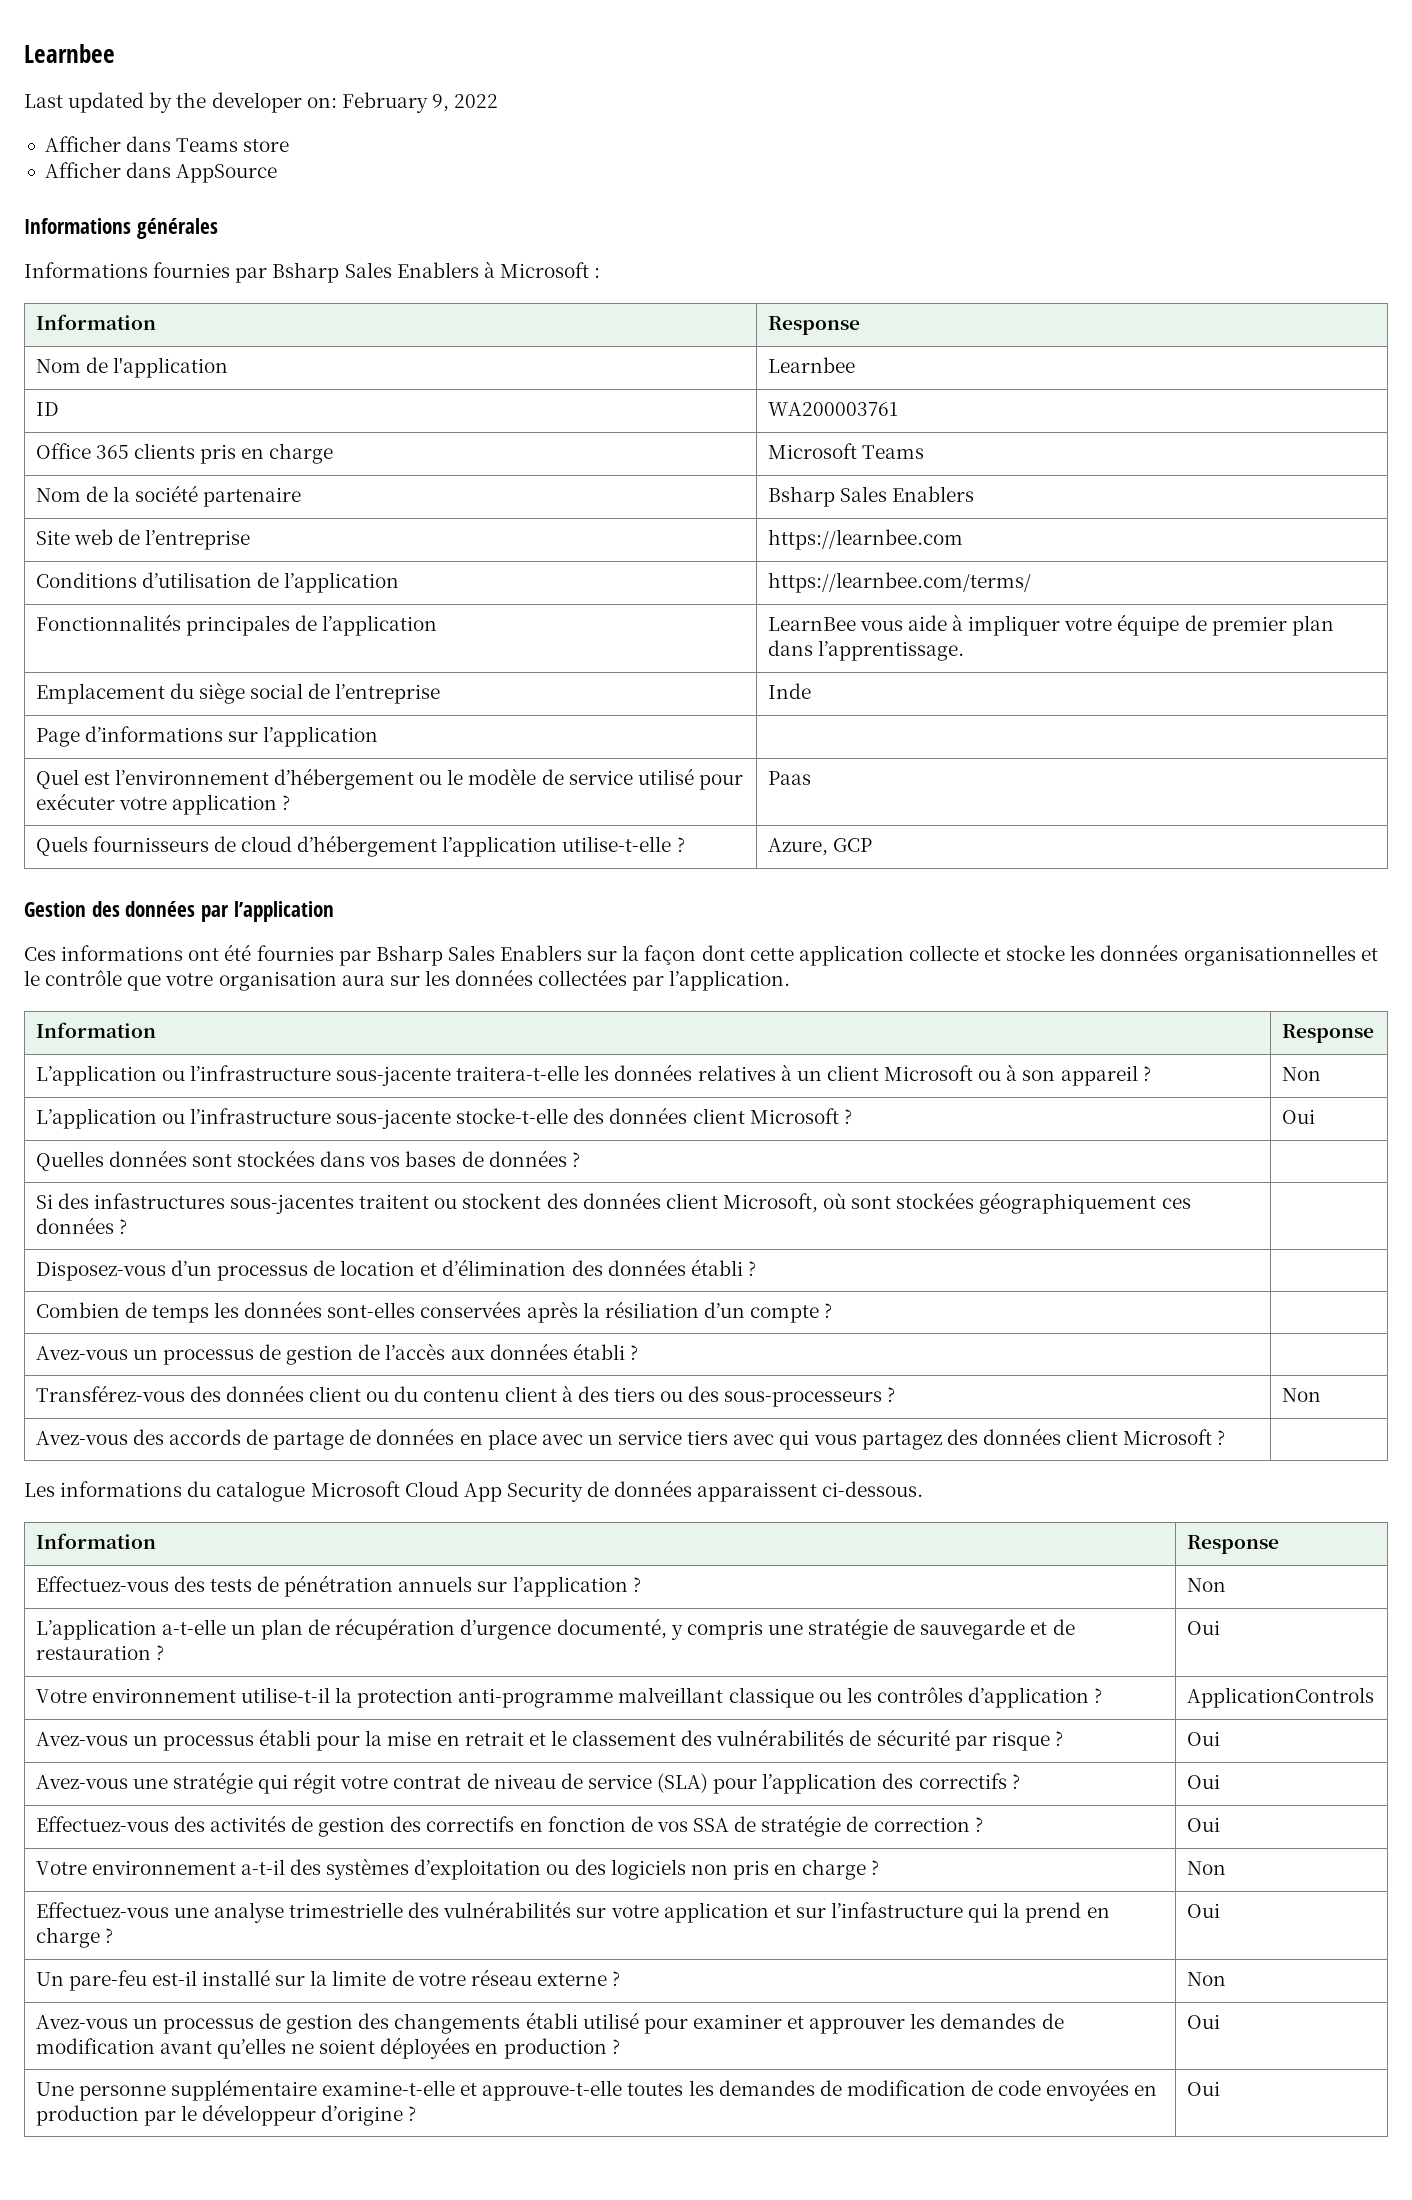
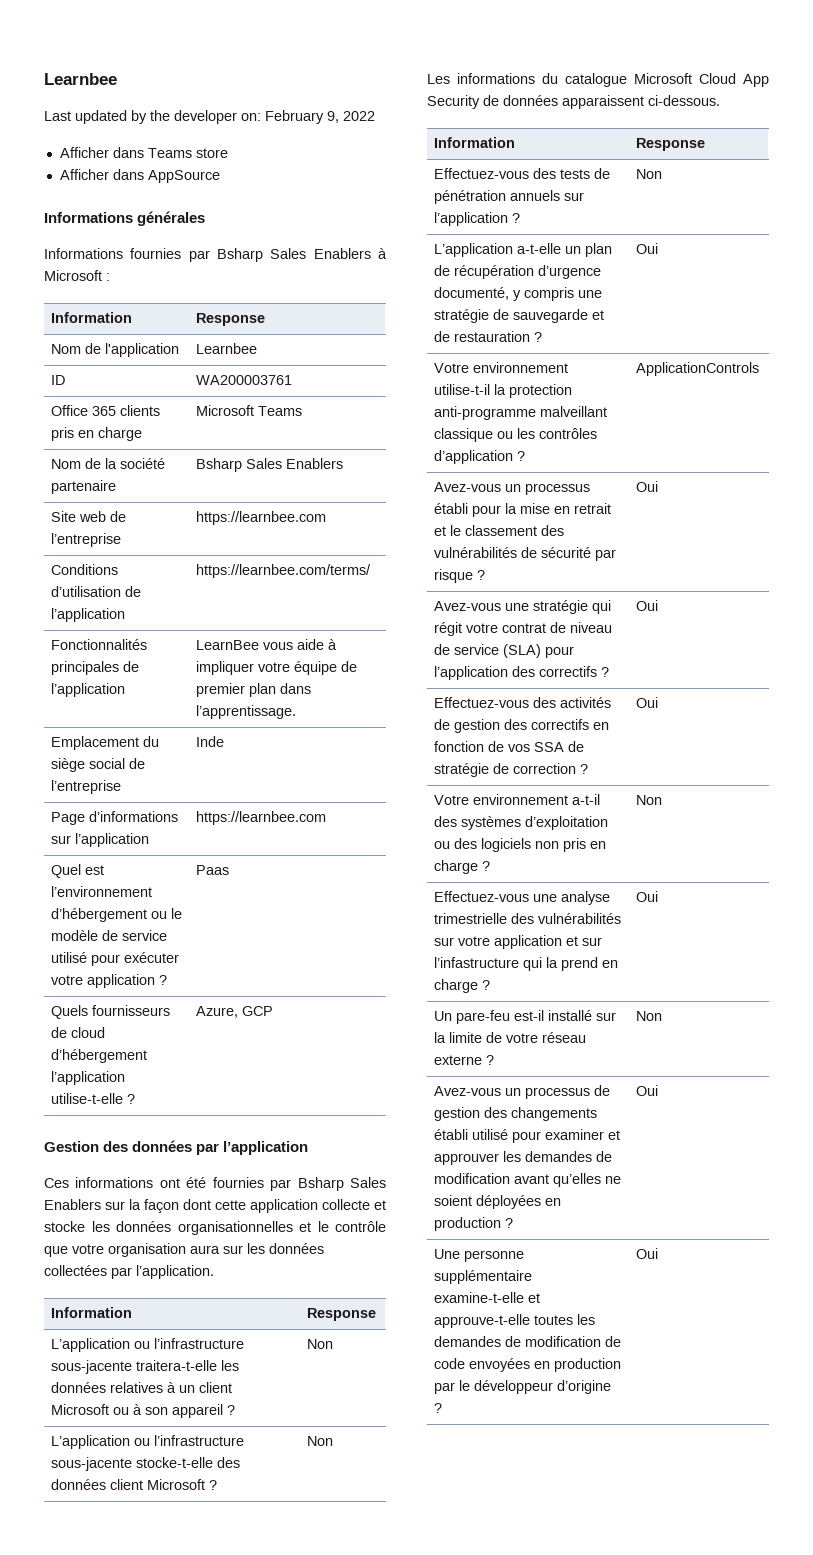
(378, 736) none -> [196,811,327,825] https://learnbee.com
[1281,1109,1315,1124] [35,1150,580,1171] [35,1192,1191,1214] [35,1217,127,1234] [35,1259,756,1281] [35,1301,833,1323] [35,1343,638,1365] [35,1385,896,1407] [1281,1388,1321,1402] [35,1428,1226,1450] Oui // Quelles données sont stockées dans vos bases de données ? | // Si des infastructures sous-jacentes traitent ou stockent des données client Microsoft, où sont stockées géographiquement ces données ? | // Disposez-vous d’un processus de location et d’élimination des données établi ? | // Combien de temps les données sont-elles conservées après la résiliation d’un compte ? | // Avez-vous un processus de gestion de l’accès aux données établi ? | // Transférez-vous des données client ou du contenu client à des tiers ou des sous-processeurs ? | Non // Avez-vous des accords de partage de données en place avec un service tiers avec qui vous partagez des données client Microsoft ? | -> [307,1436,334,1446] Non

